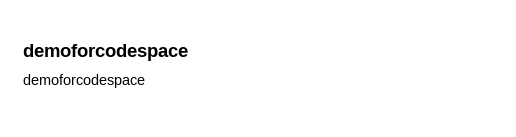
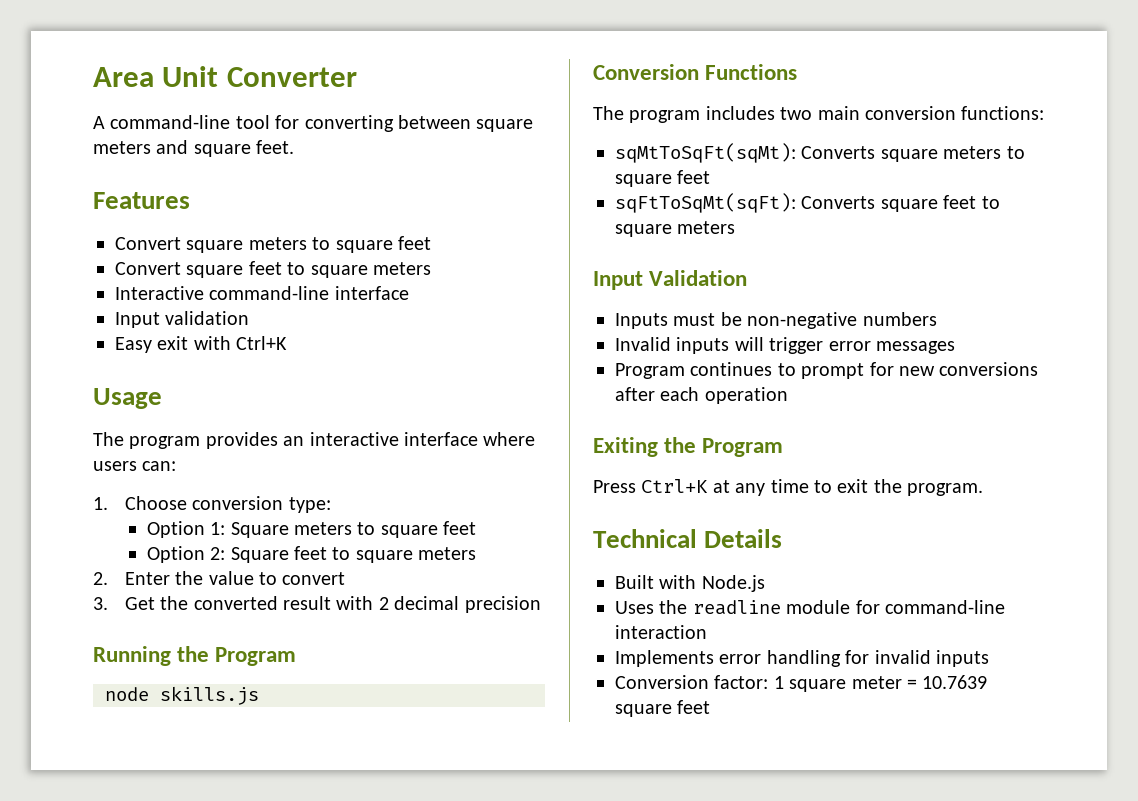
[23,44,188,61] [23,74,145,88] demoforcodespace // demoforcodespace -> [93,66,357,87] [93,115,534,132] [93,140,295,157] [93,192,190,209] [115,236,431,253] [115,261,431,278] [115,286,409,300] [115,311,250,328] [115,336,288,353] [93,388,162,409] [93,432,536,449] [93,461,177,471] [93,496,331,513] [146,521,477,538] [146,546,477,563] [93,571,346,585] [93,596,541,613] [93,646,297,666] [105,686,259,705] [593,64,798,80] [593,106,1045,123] [615,143,1025,163] [615,170,711,187] [615,193,1000,213] [615,221,736,237] [593,270,748,290] [615,312,937,329] [615,337,955,354] [615,362,1039,379] [615,387,788,404] [593,437,784,457] [593,479,984,496] [593,529,783,548] [615,575,765,592] [615,600,1005,615] [615,625,707,639] [615,650,989,667] [615,675,988,692] [615,700,711,717] Area Unit Converter // A command-line tool for converting between square meters and square feet. // Features // Convert square meters to square feet // Convert square feet to square meters // Interactive command-line interface // Input validation // Easy exit with Ctrl+K // Usage // The program provides an interactive interface where users can: // 1. Choose conversion type: // Option 1: Square meters to square feet // Option 2: Square feet to square meters // 2. Enter the value to convert // 3. Get the converted result with 2 decimal precision // Running the Program // node skills.js // Conversion Functions // The program includes two main conversion functions: // sqMtToSqFt(sqMt): Converts square meters to square feet // sqFtToSqMt(sqFt): Converts square feet to square meters // Input Validation // Inputs must be non-negative numbers // Invalid inputs will trigger error messages // Program continues to prompt for new conversions after each operation // Exiting the Program // Press Ctrl+K at any time to exit the program. // Technical Details // Built with Node.js // Uses the readline module for command-line interaction // Implements error handling for invalid inputs // Conversion factor: 1 square meter = 10.7639 square feet

